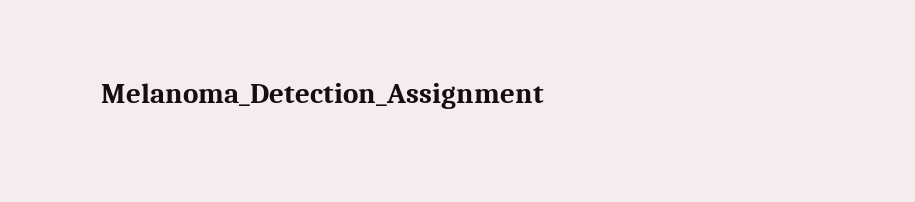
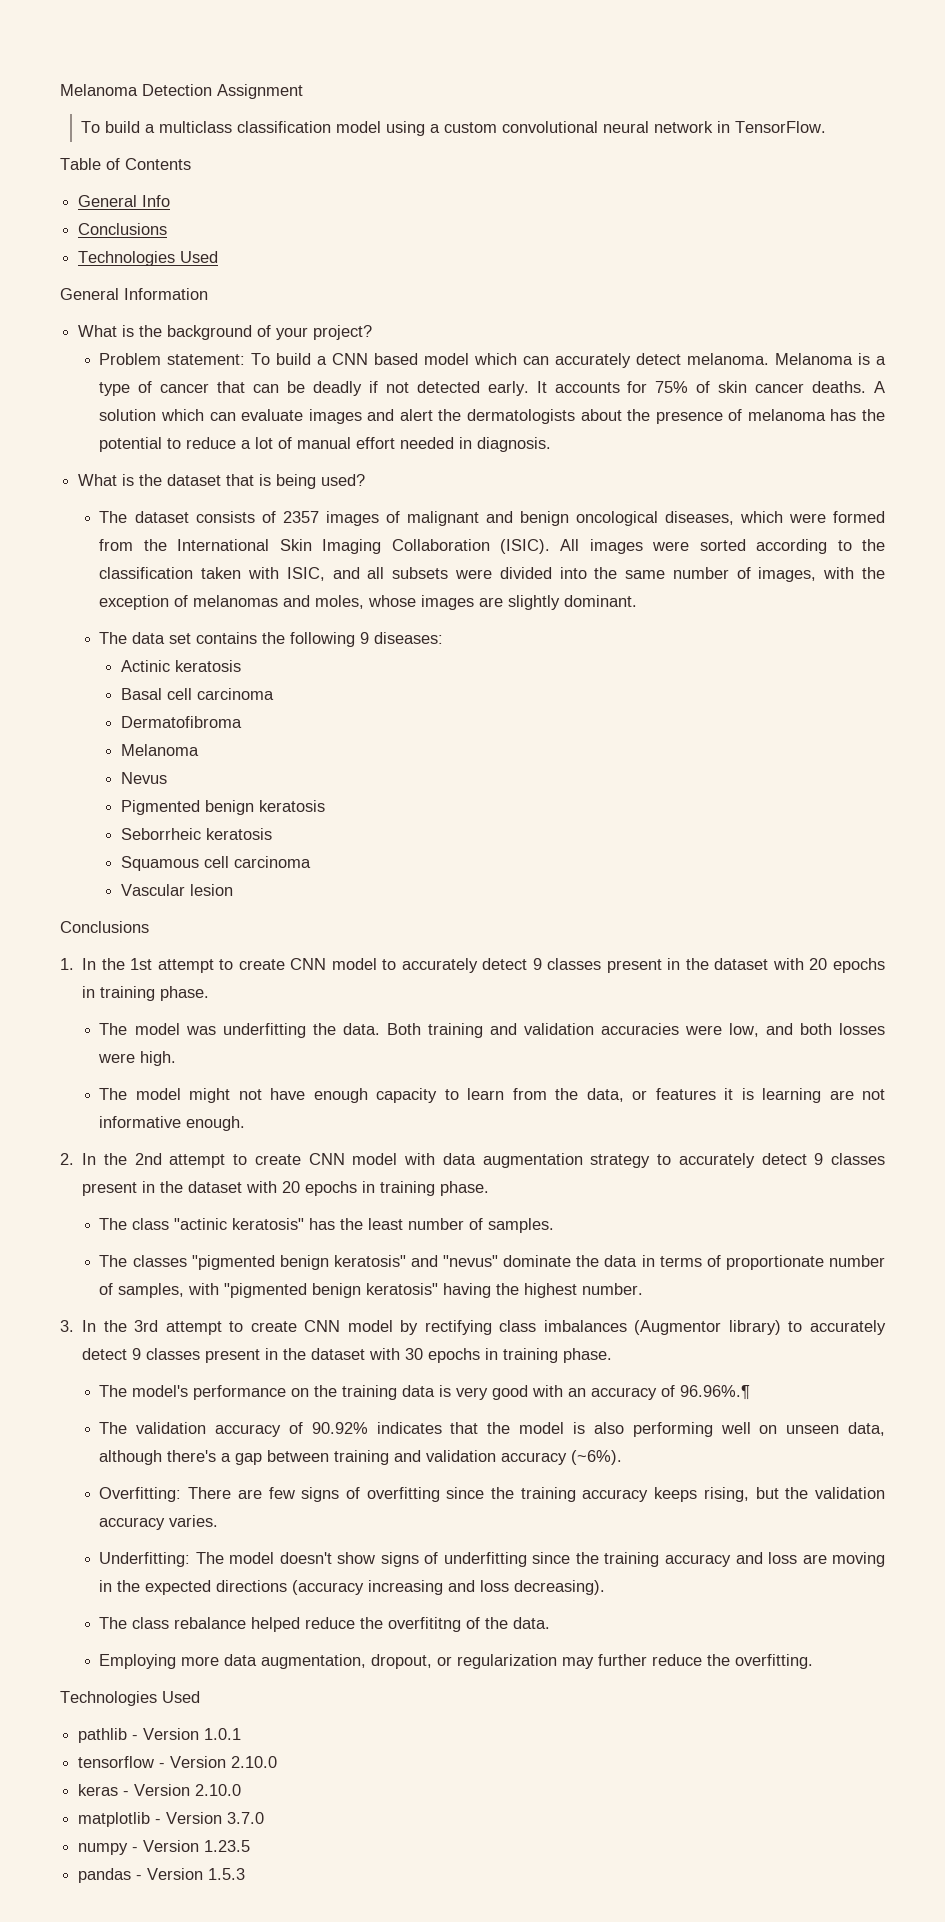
[101,83,544,109] Melanoma_Detection_Assignment -> [60,84,303,99] [81,121,827,136] [60,158,191,170] [78,195,171,207] [78,223,168,235] [78,251,219,266] [60,288,208,300] [78,325,373,340] [99,353,886,368] [99,381,885,396] [99,409,886,424] [99,437,552,452] [78,474,366,489] [99,511,885,526] [99,539,885,554] [99,567,885,582] [99,595,638,610] [99,632,444,647] [120,660,241,672] [120,688,274,700] [120,716,242,728] [120,744,199,756] [120,772,167,784] [120,800,325,815] [120,828,272,840] [120,856,311,871] [120,884,233,896] [60,921,149,933] [60,958,886,973] [82,986,210,1001] [99,1023,886,1038] [98,1051,177,1066] [99,1088,885,1103] [99,1116,246,1131] [60,1153,885,1168] [82,1181,490,1196] [99,1218,555,1233] [99,1255,886,1270] [99,1283,644,1298] [60,1320,886,1335] [82,1348,613,1363] [99,1385,751,1400] [99,1422,885,1437] [99,1450,623,1465] [99,1487,885,1502] [99,1515,219,1530] [99,1552,885,1567] [99,1580,606,1595] [99,1617,551,1632] [99,1654,814,1669] [60,1691,200,1706] [78,1728,242,1743] [78,1756,278,1768] [78,1784,242,1796] [78,1812,265,1827] [78,1840,251,1855] [78,1868,246,1883] Melanoma Detection Assignment // To build a multiclass classification model using a custom convolutional neural network in TensorFlow. // Table of Contents // General Info // Conclusions // Technologies Used // General Information // What is the background of your project? // Problem statement: To build a CNN based model which can accurately detect melanoma. Melanoma is a type of cancer that can be deadly if not detected early. It accounts for 75% of skin cancer deaths. A solution which can evaluate images and alert the dermatologists about the presence of melanoma has the potential to reduce a lot of manual effort needed in diagnosis. // What is the dataset that is being used? // The dataset consists of 2357 images of malignant and benign oncological diseases, which were formed from the International Skin Imaging Collaboration (ISIC). All images were sorted according to the classification taken with ISIC, and all subsets were divided into the same number of images, with the exception of melanomas and moles, whose images are slightly dominant. // The data set contains the following 9 diseases: // Actinic keratosis // Basal cell carcinoma // Dermatofibroma // Melanoma // Nevus // Pigmented benign keratosis // Seborrheic keratosis // Squamous cell carcinoma // Vascular lesion // Conclusions // 1. In the 1st attempt to create CNN model to accurately detect 9 classes present in the dataset with 20 epochs in training phase. // The model was underfitting the data. Both training and validation accuracies were low, and both losses were high. // The model might not have enough capacity to learn from the data, or features it is learning are not informative enough. // 2. In the 2nd attempt to create CNN model with data augmentation strategy to accurately detect 9 classes present in the dataset with 20 epochs in training phase. // The class "actinic keratosis" has the least number of samples. // The classes "pigmented benign keratosis" and "nevus" dominate the data in terms of proportionate number of samples, with "pigmented benign keratosis" having the highest number. // 3. In the 3rd attempt to create CNN model by rectifying class imbalances (Augmentor library) to accurately detect 9 classes present in the dataset with 30 epochs in training phase. // The model's performance on the training data is very good with an accuracy of 96.96%.¶ // The validation accuracy of 90.92% indicates that the model is also performing well on unseen data, although there's a gap between training and validation accuracy (~6%). // Overfitting: There are few signs of overfitting since the training accuracy keeps rising, but the validation accuracy varies. // Underfitting: The model doesn't show signs of underfitting since the training accuracy and loss are moving in the expected directions (accuracy increasing and loss decreasing). // The class rebalance helped reduce the overfititng of the data. // Employing more data augmentation, dropout, or regularization may further reduce the overfitting. // Technologies Used // pathlib - Version 1.0.1 // tensorflow - Version 2.10.0 // keras - Version 2.10.0 // matplotlib - Version 3.7.0 // numpy - Version 1.23.5 // pandas - Version 1.5.3

